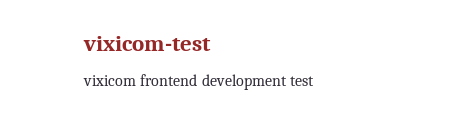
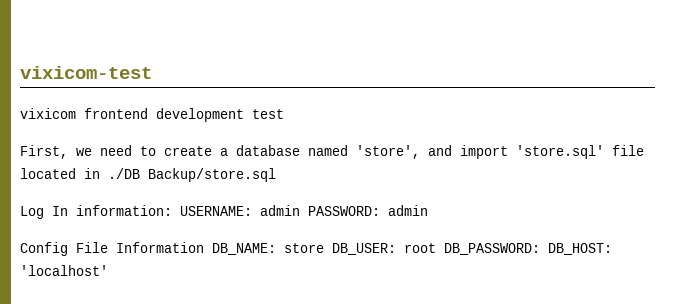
(314, 81) none -> [20,145,644,159] [20,168,276,182] [20,205,428,219] [20,242,612,256] [20,265,108,276] // First, we need to create a database named 'store', and import 'store.sql' file located in ./DB Backup/store.sql // Log In information: USERNAME: admin PASSWORD: admin // Config File Information DB_NAME: store DB_USER: root DB_PASSWORD: DB_HOST: 'localhost'

